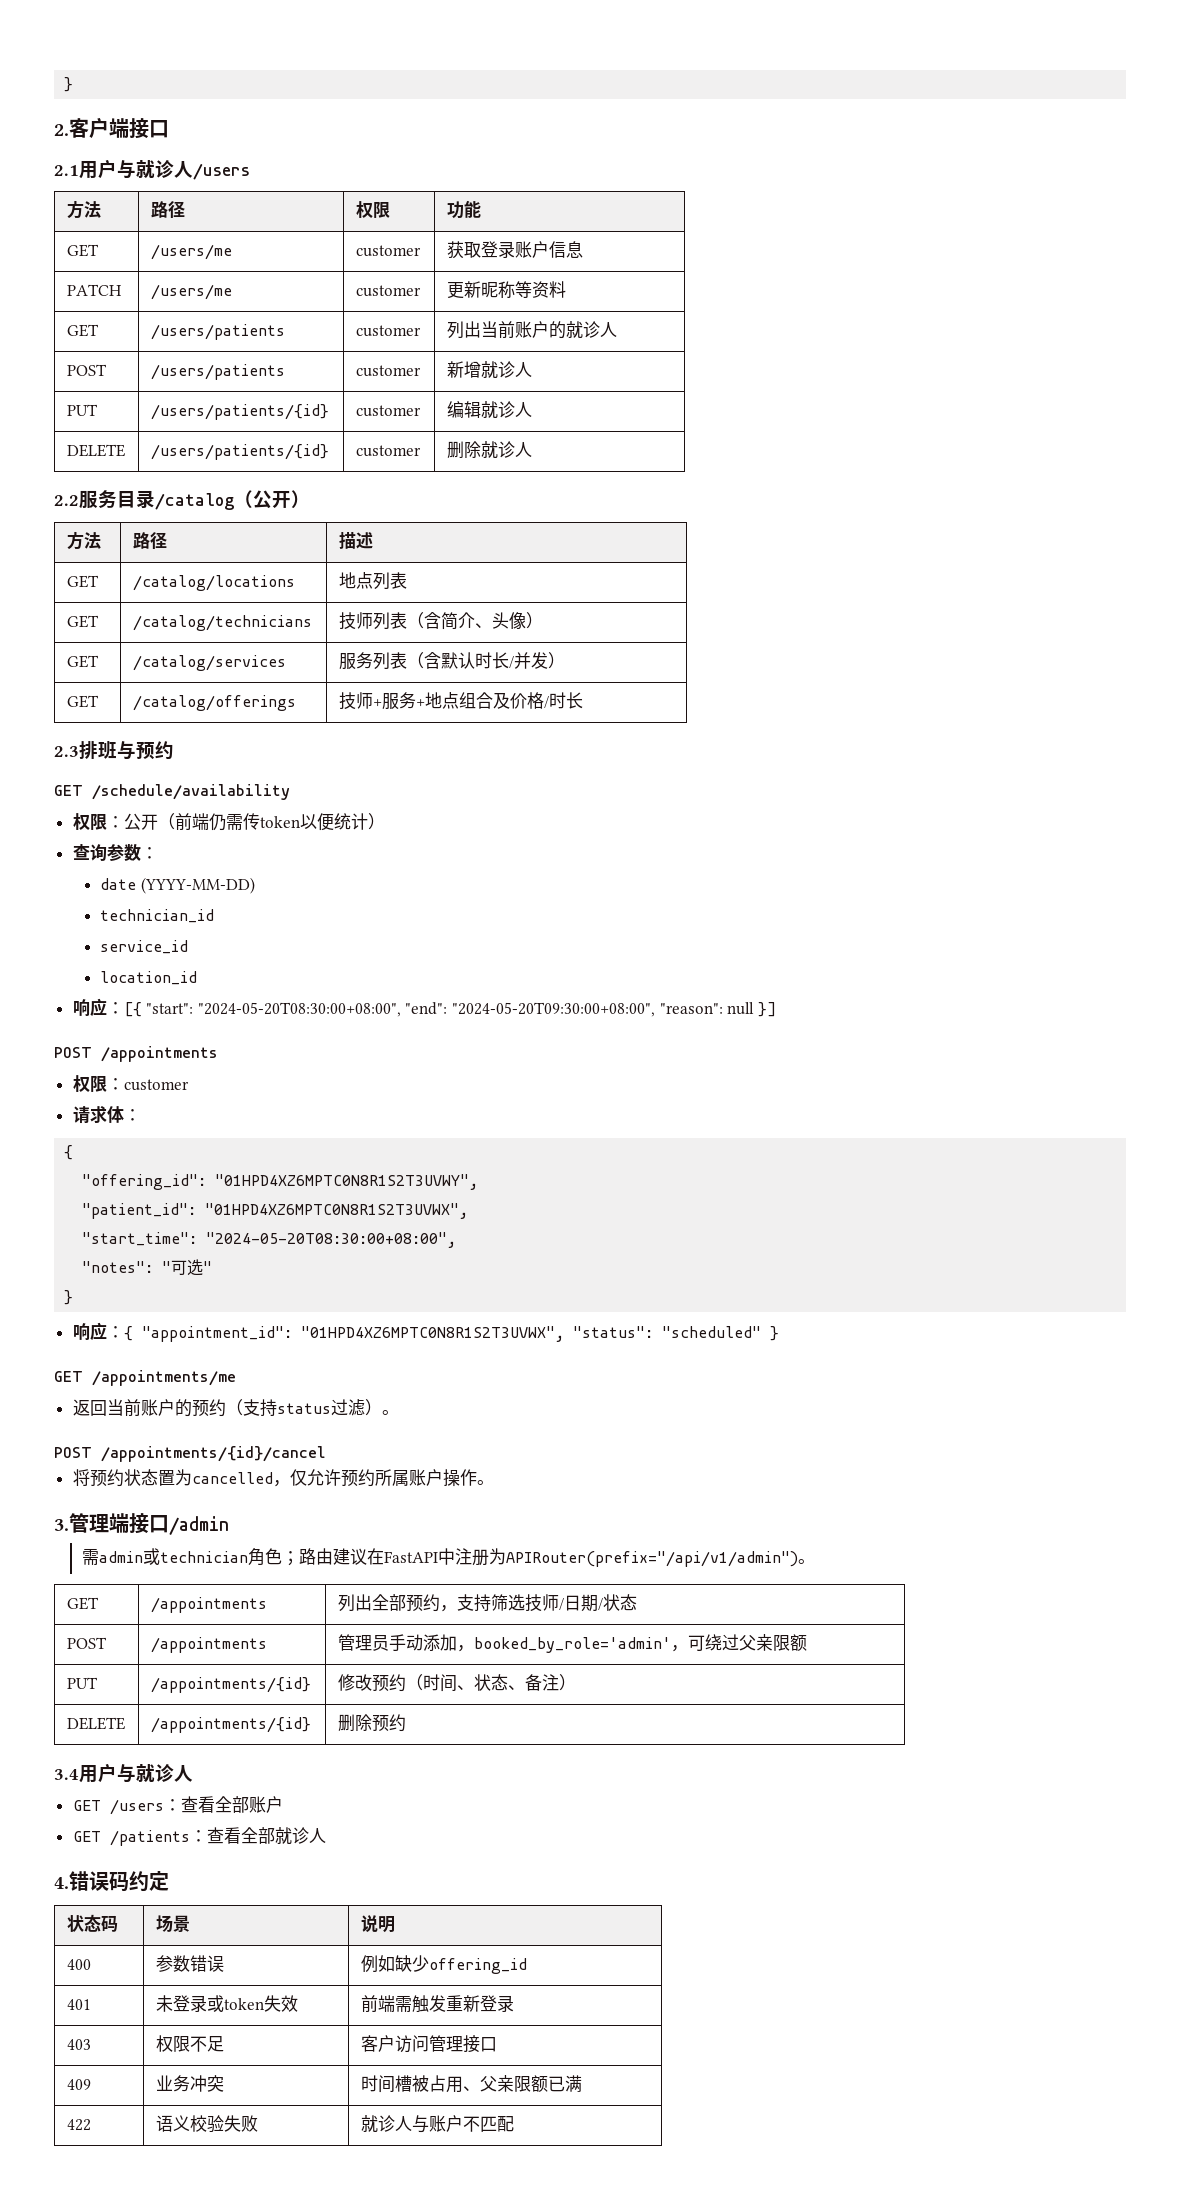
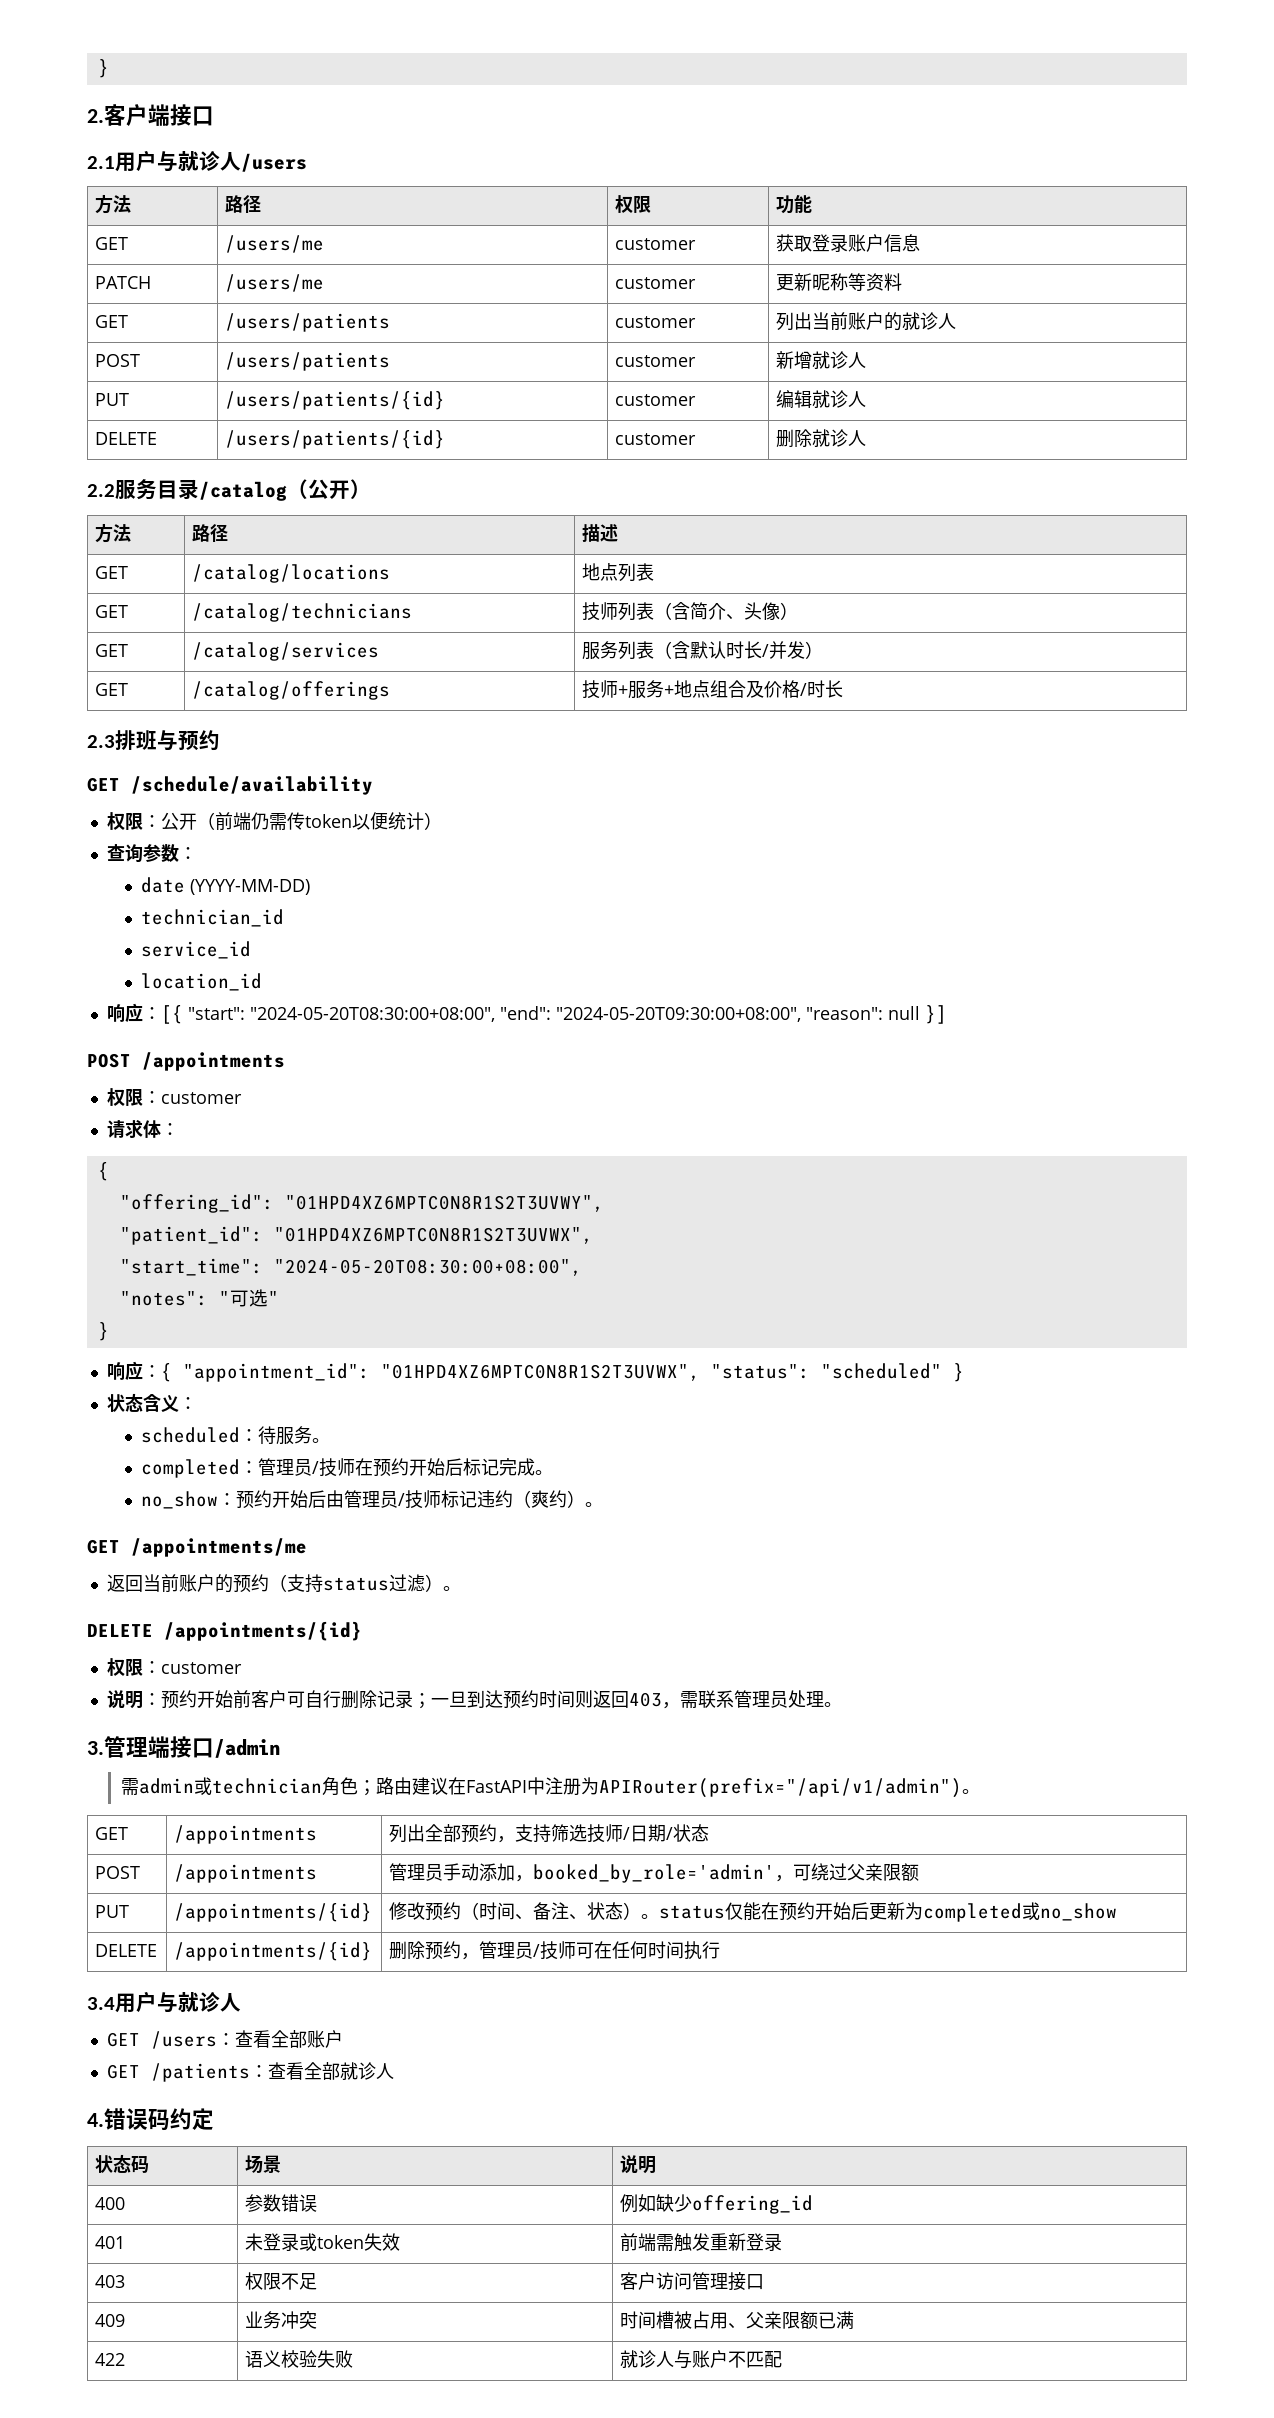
(779, 1333) none -> [106,1393,197,1412] [140,1426,330,1445] [140,1458,553,1478] [140,1490,603,1509] // 状态含义： // scheduled：待服务。 // completed：管理员/技师在预约开始后标记完成。 // no_show：预约开始后由管理员/技师标记违约（爽约）。
[54,1446,326,1462] [72,1469,477,1487] POST /appointments/{id}/cancel // 将预约状态置为cancelled，仅允许预约所属账户操作 -> [87,1621,362,1641] [106,1658,242,1676] [106,1690,824,1709] DELETE /appointments/{id} // 权限：customer // 说明：预约开始前客户可自行删除记录；一旦到达预约时间则返回403，需联系管理员处理
[473,1674,576,1691] [66,1717,125,1730] [150,1717,311,1733] [337,1714,406,1732] 状态、备注） // DELETE | /appointments/{id} | 删除预约 -> [533,1902,1118,1922] [95,1944,158,1957] [174,1942,373,1961] [389,1941,721,1960] 备注、状态）。status仅能在预约开始后更新为completed或no_show // DELETE | /appointments/{id} | 删除预约，管理员/技师可在任何时间执行

